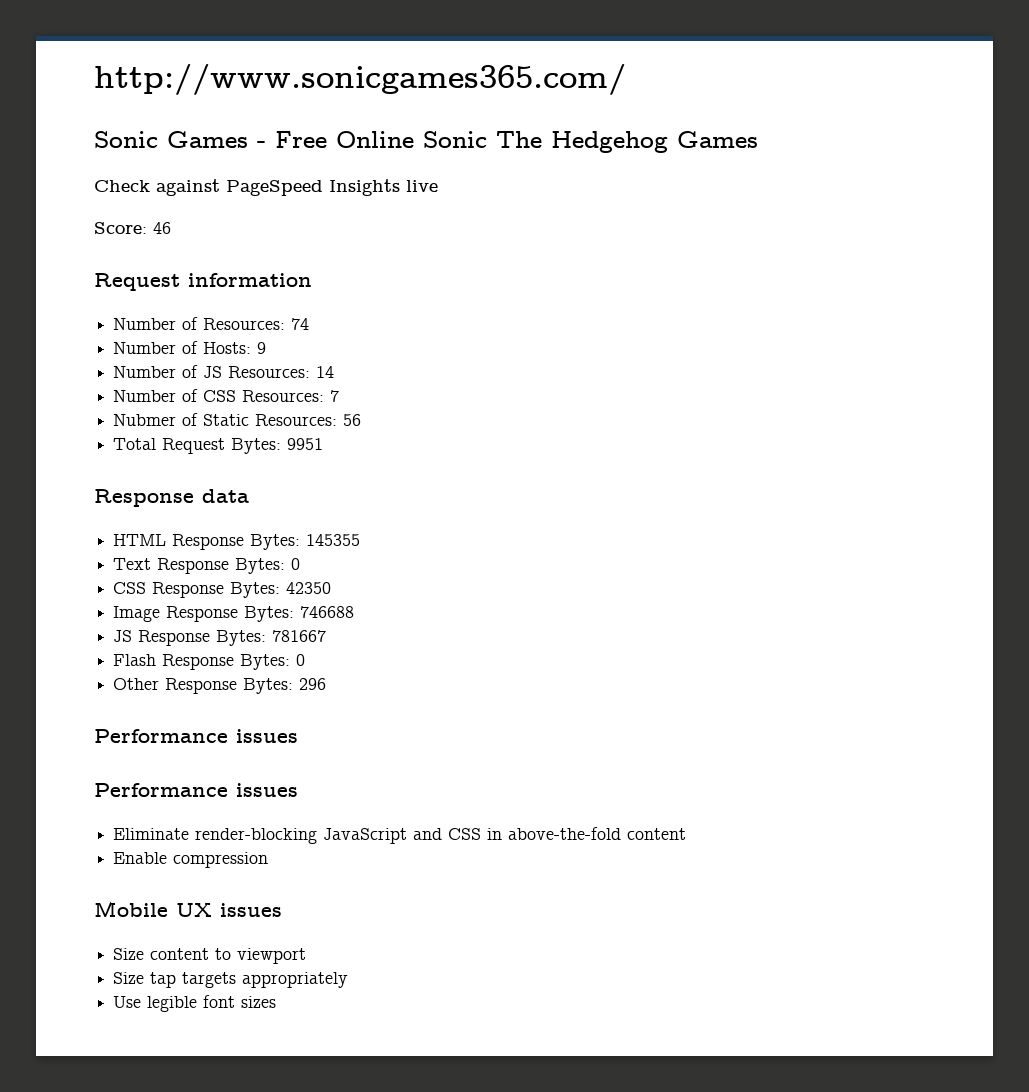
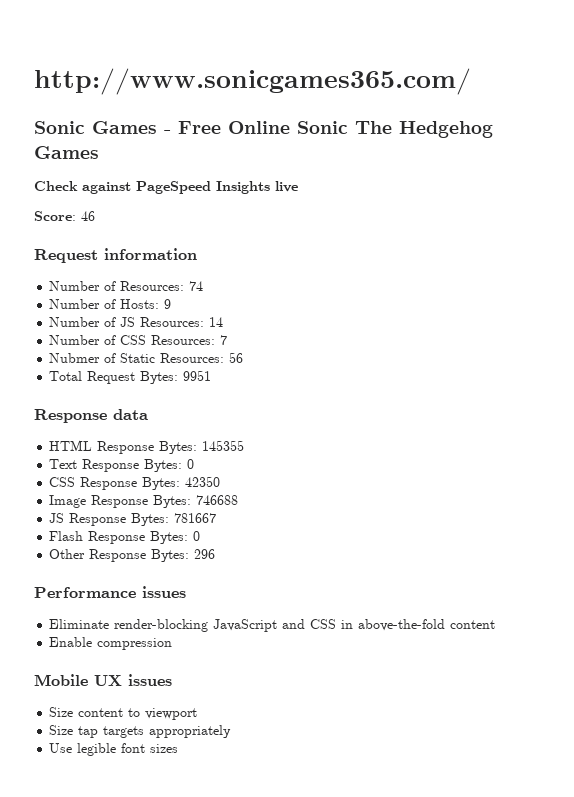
[94,783,298,797] // Performance issues -> (186, 592) none

